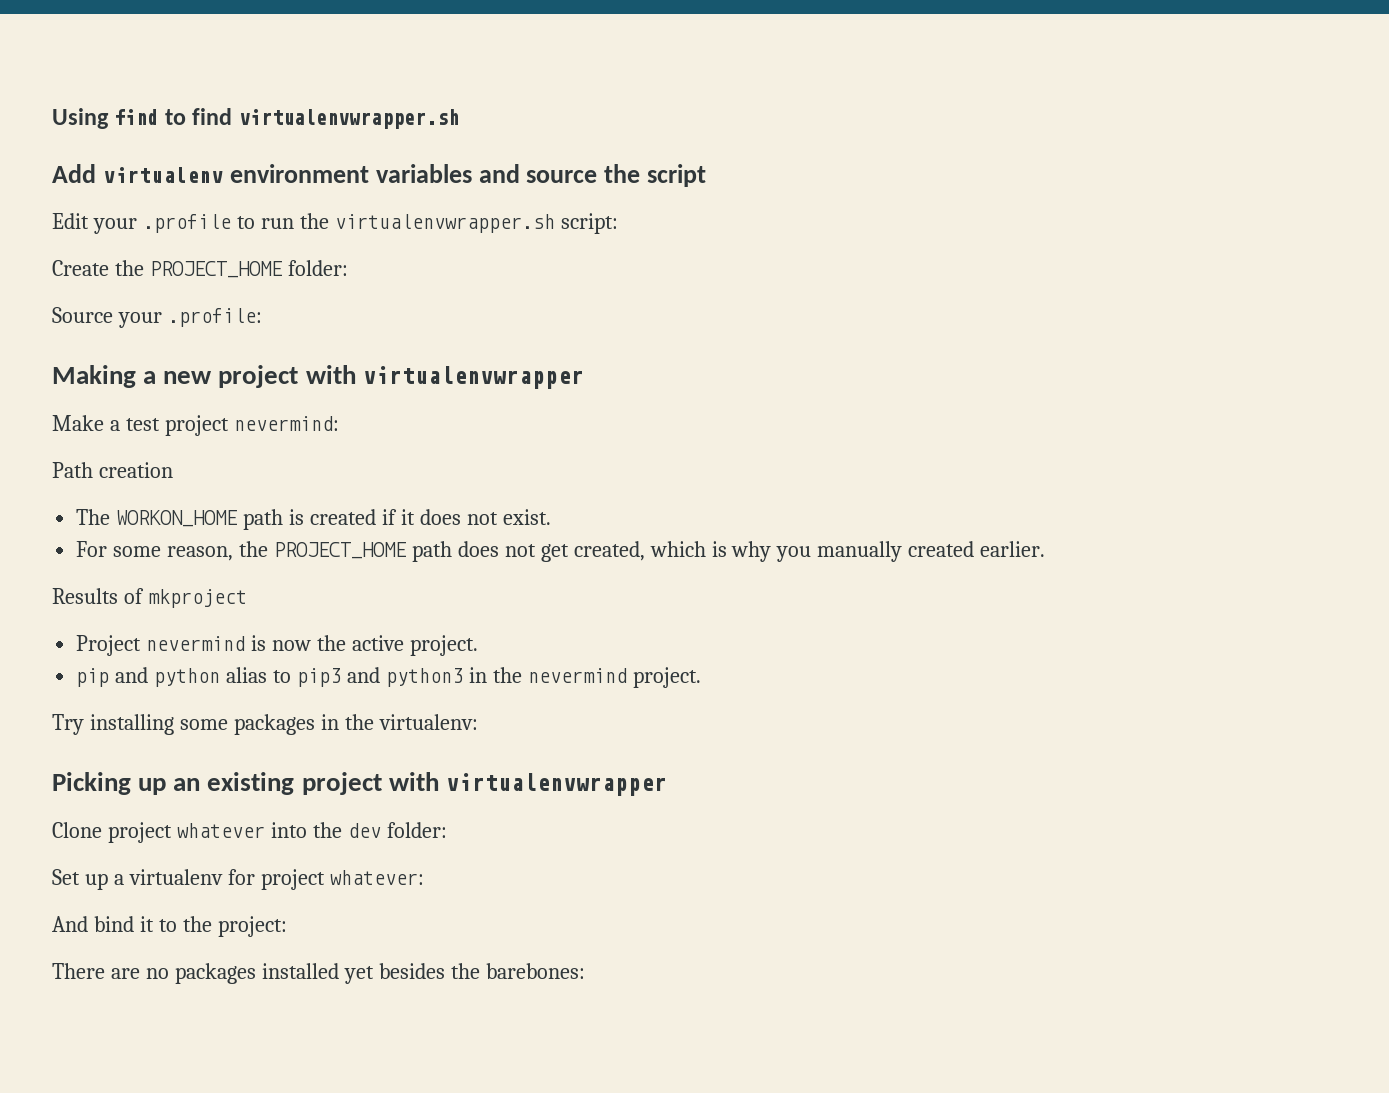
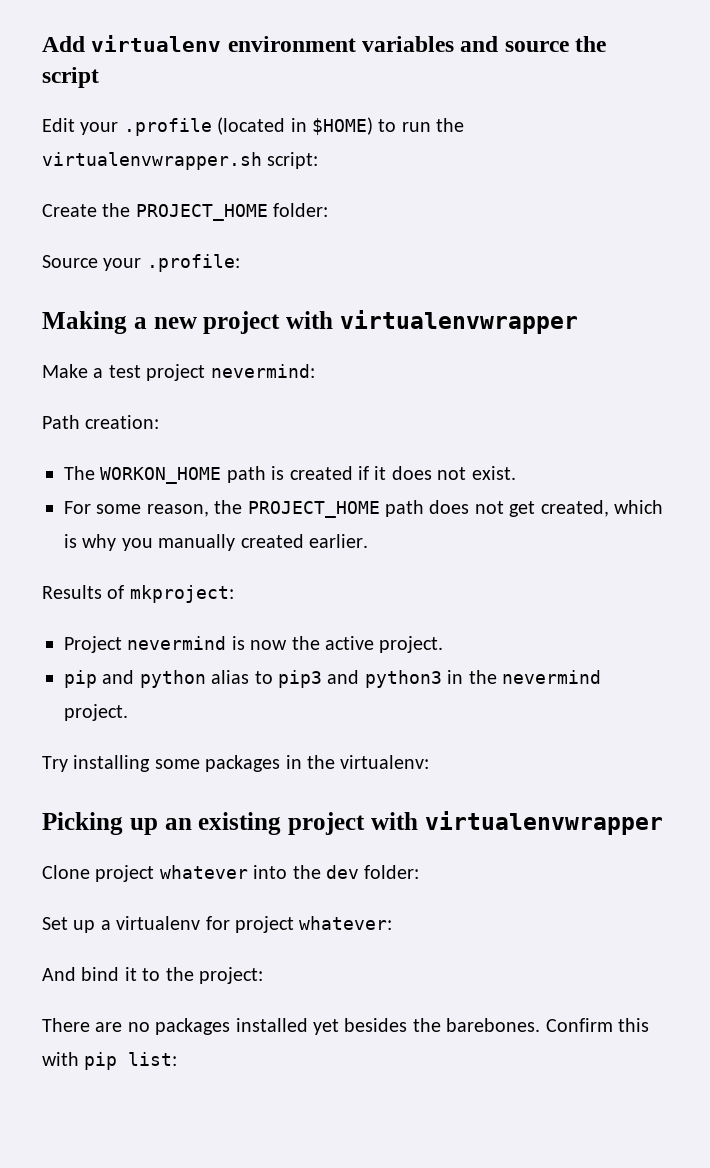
[52,108,459,129] Using find to find virtualenvwrapper.sh // -> (42, 44) none
(231, 223) none -> [217,117,373,135] (located in $HOME)
[98,462,173,478] creation -> [85,415,160,429] creation:
[147,589,247,608] mkproject -> [129,585,234,603] mkproject:
[485,963,585,979] barebones: -> [446,1018,649,1032] [42,1052,178,1070] barebones. Confirm this with pip list:

